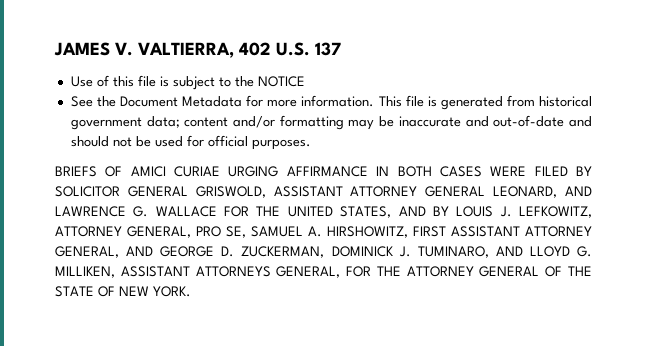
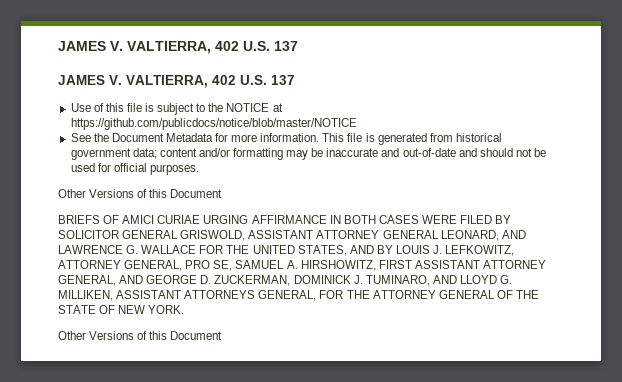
[54,42,341,58] JAMES V. VALTIERRA, 402 U.S. 137 -> [58,41,298,54] [58,75,295,88] JAMES V. VALTIERRA, 402 U.S. 137 // JAMES V. VALTIERRA, 402 U.S. 137
(305, 81) none -> [272,103,283,112] [70,118,357,130] at https://github.com/publicdocs/notice/blob/master/NOTICE
(311, 144) none -> [58,189,223,198] // Other Versions of this Document
(191, 291) none -> [58,331,223,340] // Other Versions of this Document

